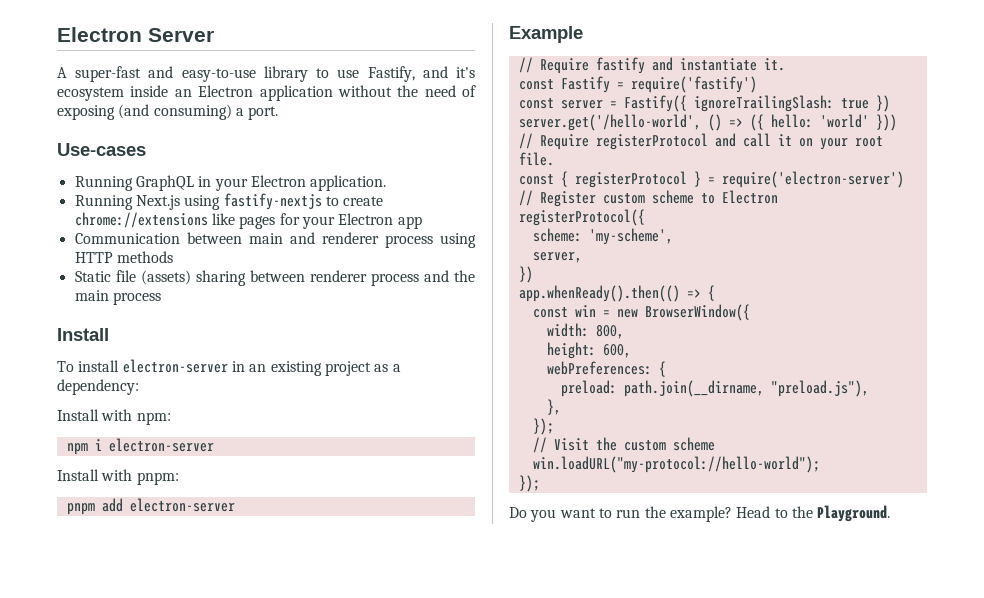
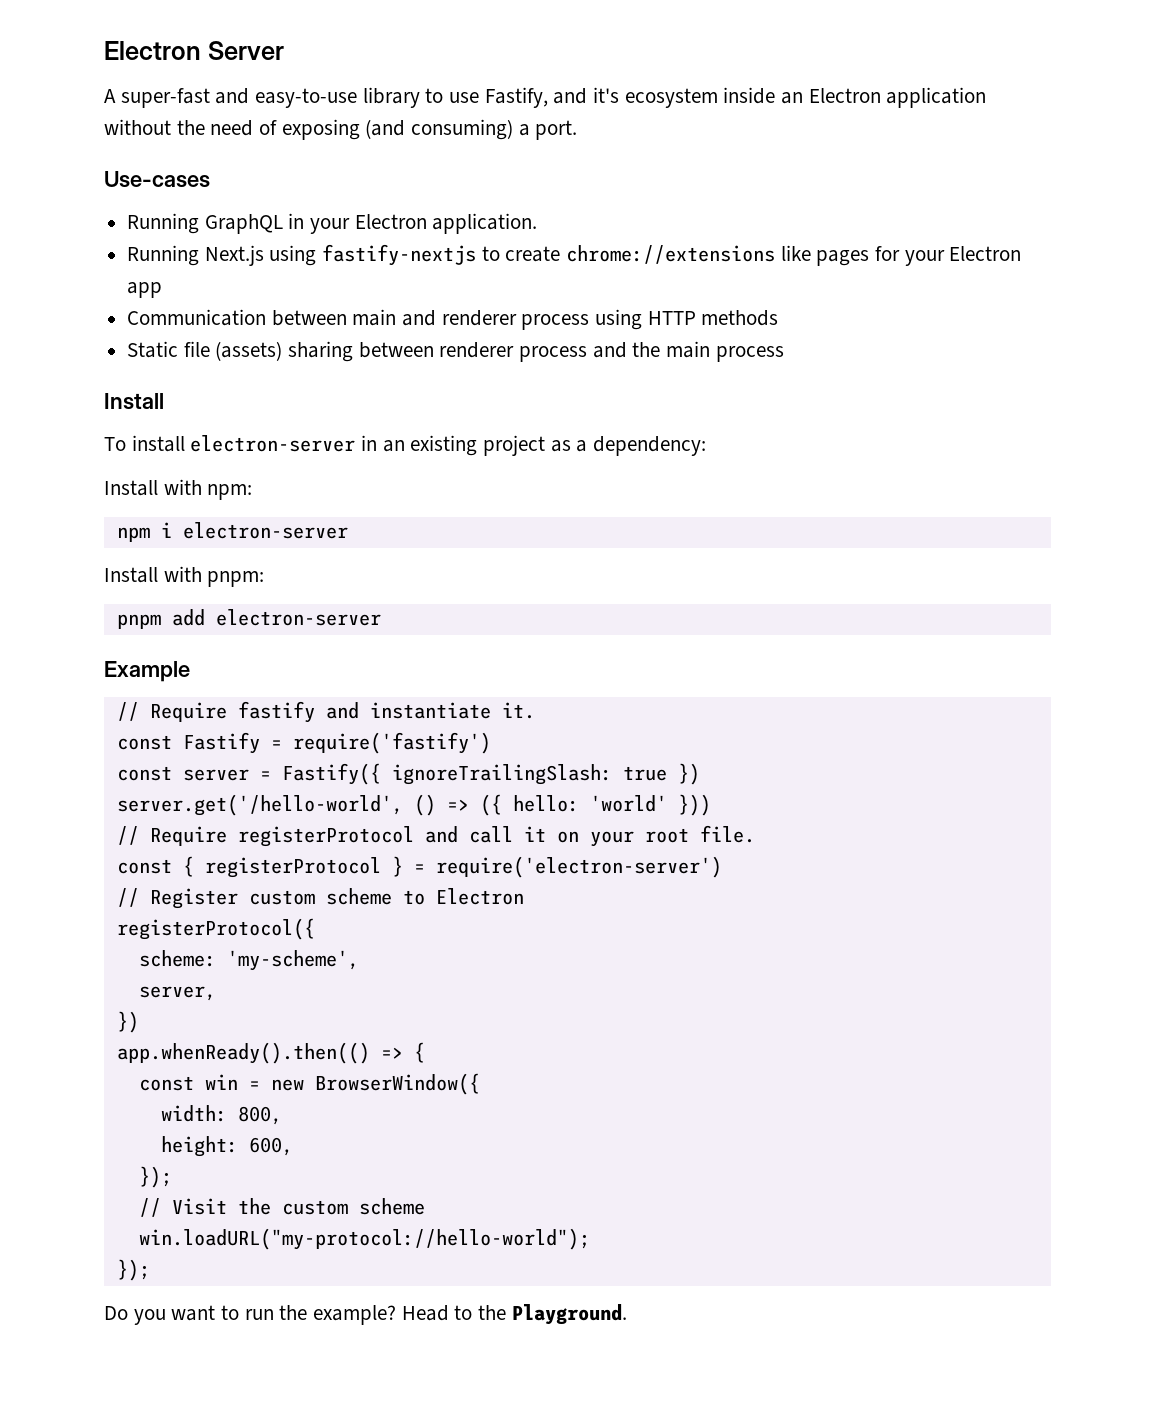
[546,361,666,377] [560,380,869,397] [546,399,561,415] // webPreferences: { // preload: path.join(__dirname, "preload.js"), // }, -> (293, 1146) none

